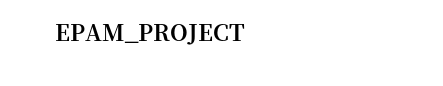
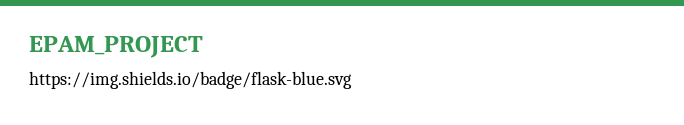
(245, 34) none -> [29,71,352,89] // https://img.shields.io/badge/flask-blue.svg

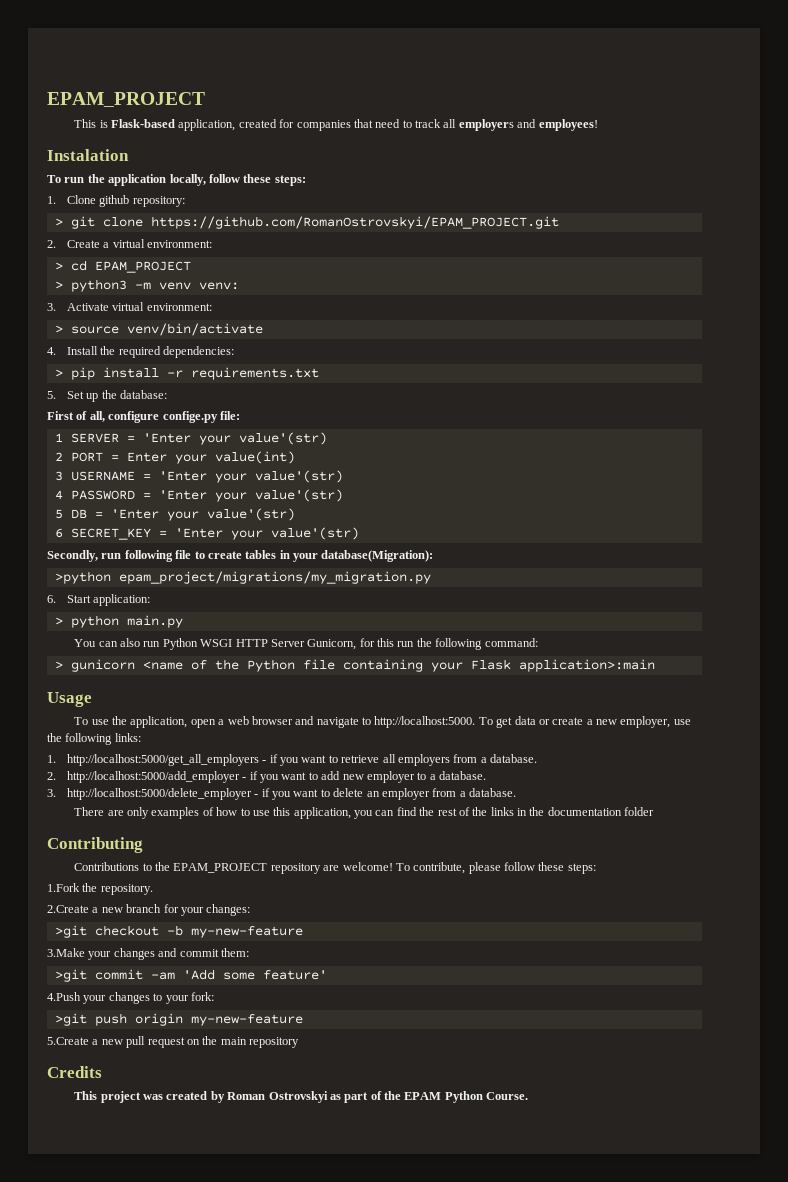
[29,36,203,58] [29,71,352,89] EPAM_PROJECT // https://img.shields.io/badge/flask-blue.svg -> [47,92,205,107] [74,119,598,131] [47,149,129,161] [47,174,306,186] [47,195,185,207] [54,216,559,229] [47,239,213,248] [54,260,191,273] [54,279,239,292] [47,302,212,311] [54,323,263,336] [47,346,235,358] [54,367,319,380] [47,390,168,402] [47,411,240,423] [54,432,327,445] [54,451,295,464] [54,470,343,483] [54,489,343,502] [54,508,295,521] [54,527,359,540] [47,550,434,562] [54,571,431,584] [47,594,151,606] [54,615,183,628] [74,638,538,650] [54,659,655,672] [47,692,92,707] [74,716,691,728] [47,733,141,745] [47,754,538,766] [47,771,487,783] [47,788,517,800] [74,807,655,819] [47,837,143,853] [74,862,596,874] [47,883,153,895] [47,904,251,916] [54,925,303,938] [47,948,249,960] [54,969,327,982] [47,992,214,1004] [54,1013,303,1026] [47,1036,299,1048] [47,1066,102,1078] [74,1091,529,1103] EPAM_PROJECT // This is Flask-based application, created for companies that need to track all employers and employees! // Instalation // To run the application locally, follow these steps: // 1. Clone github repository: // > git clone https://github.com/RomanOstrovskyi/EPAM_PROJECT.git // 2. Create a virtual environment: // > cd EPAM_PROJECT // > python3 -m venv venv: // 3. Activate virtual environment: // > source venv/bin/activate // 4. Install the required dependencies: // > pip install -r requirements.txt // 5. Set up the database: // First of all, configure confige.py file: // 1 SERVER = 'Enter your value'(str) // 2 PORT = Enter your value(int) // 3 USERNAME = 'Enter your value'(str) // 4 PASSWORD = 'Enter your value'(str) // 5 DB = 'Enter your value'(str) // 6 SECRET_KEY = 'Enter your value'(str) // Secondly, run following file to create tables in your database(Migration): // >python epam_project/migrations/my_migration.py // 6. Start application: // > python main.py // You can also run Python WSGI HTTP Server Gunicorn, for this run the following command: // > gunicorn <name of the Python file containing your Flask application>:main // Usage // To use the application, open a web browser and navigate to http://localhost:5000. To get data or create a new employer, use the following links: // 1. http://localhost:5000/get_all_employers - if you want to retrieve all employers from a database. // 2. http://localhost:5000/add_employer - if you want to add new employer to a database. // 3. http://localhost:5000/delete_employer - if you want to delete an employer from a database. // There are only examples of how to use this application, you can find the rest of the links in the documentation folder // Contributing // Contributions to the EPAM_PROJECT repository are welcome! To contribute, please follow these steps: // 1.Fork the repository. // 2.Create a new branch for your changes: // >git checkout -b my-new-feature // 3.Make your changes and commit them: // >git commit -am 'Add some feature' // 4.Push your changes to your fork: // >git push origin my-new-feature // 5.Create a new pull request on the main repository // Credits // This project was created by Roman Ostrovskyi as part of the EPAM Python Course.

